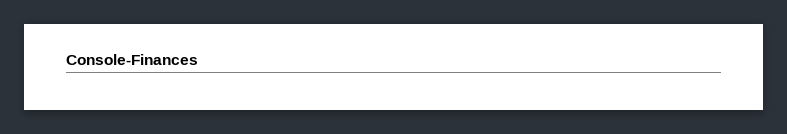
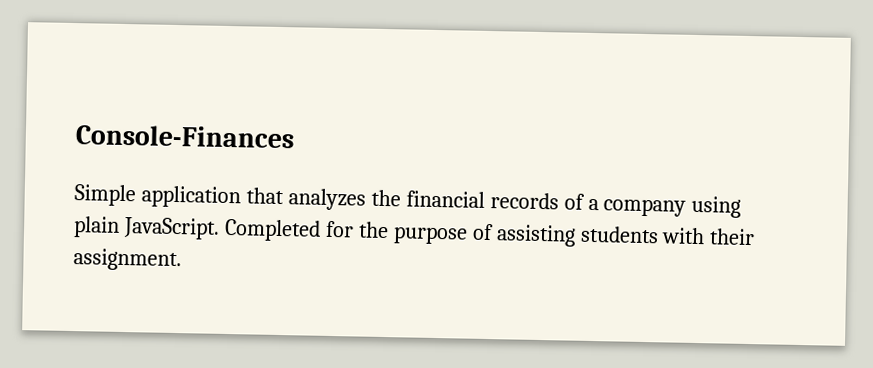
(198, 59) none -> [74,184,742,218] [73,216,756,247] [73,248,182,272] // Simple application that analyzes the financial records of a company using plain JavaScript. Completed for the purpose of assisting students with their assignment.

